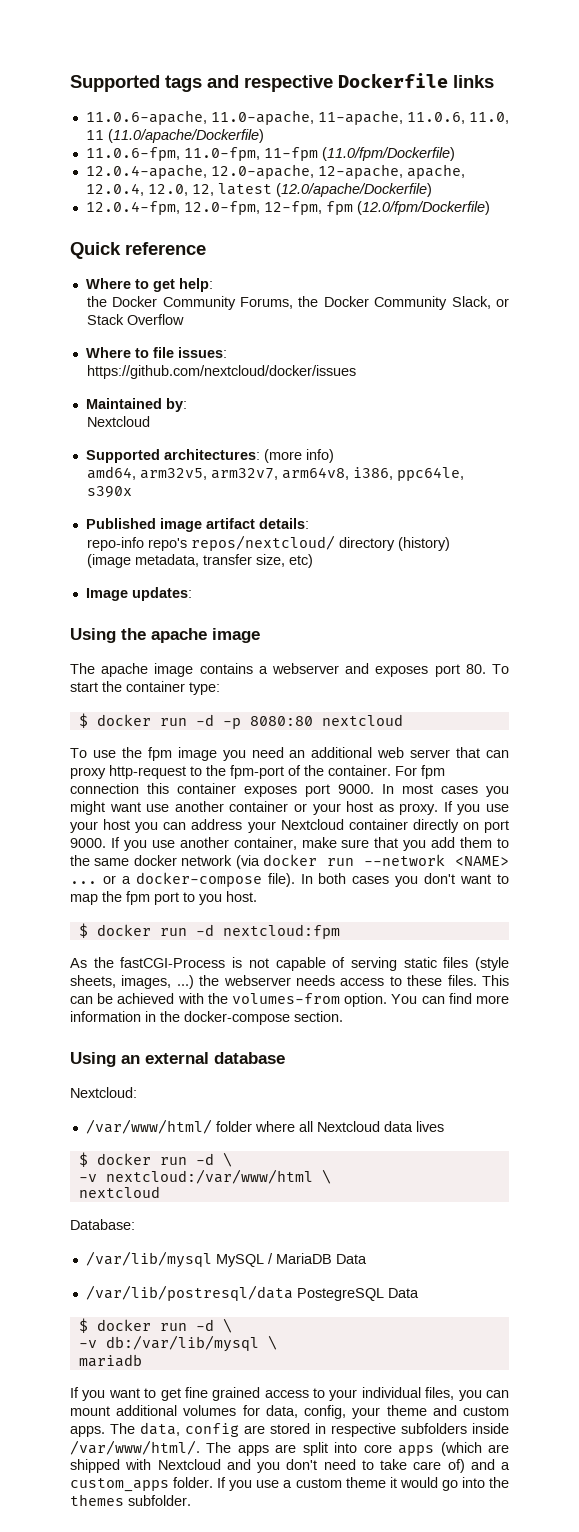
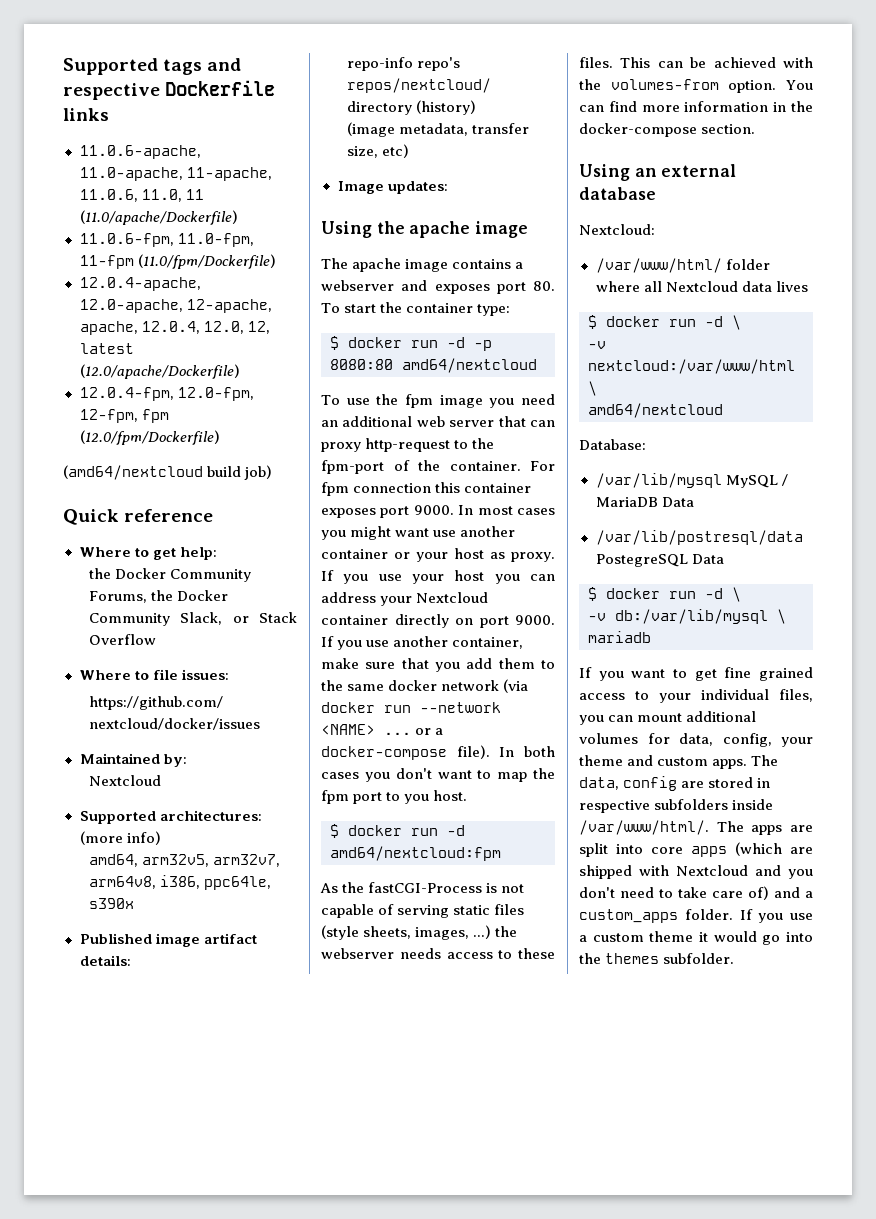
(490, 208) none -> [63,465,273,480] // (amd64/nextcloud build job)
[321,714,403,726] nextcloud -> [402,358,537,373] amd64/nextcloud
[222,924,340,939] nextcloud:fpm -> [330,846,501,861] amd64/nextcloud:fpm
[78,1186,160,1198] nextcloud -> [588,403,723,418] amd64/nextcloud

